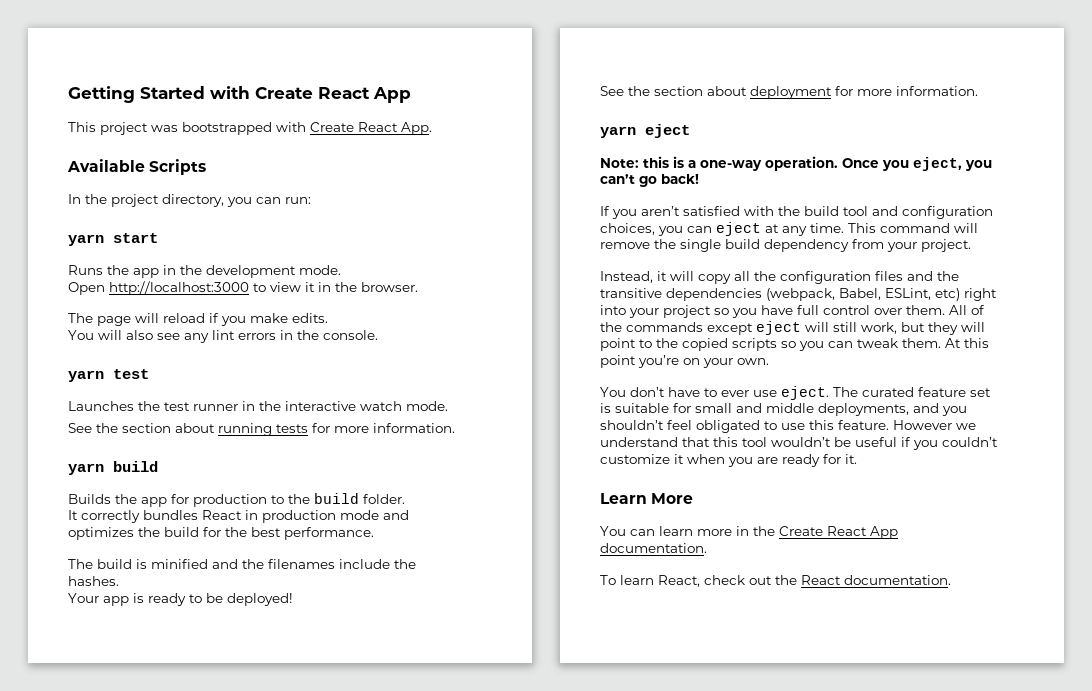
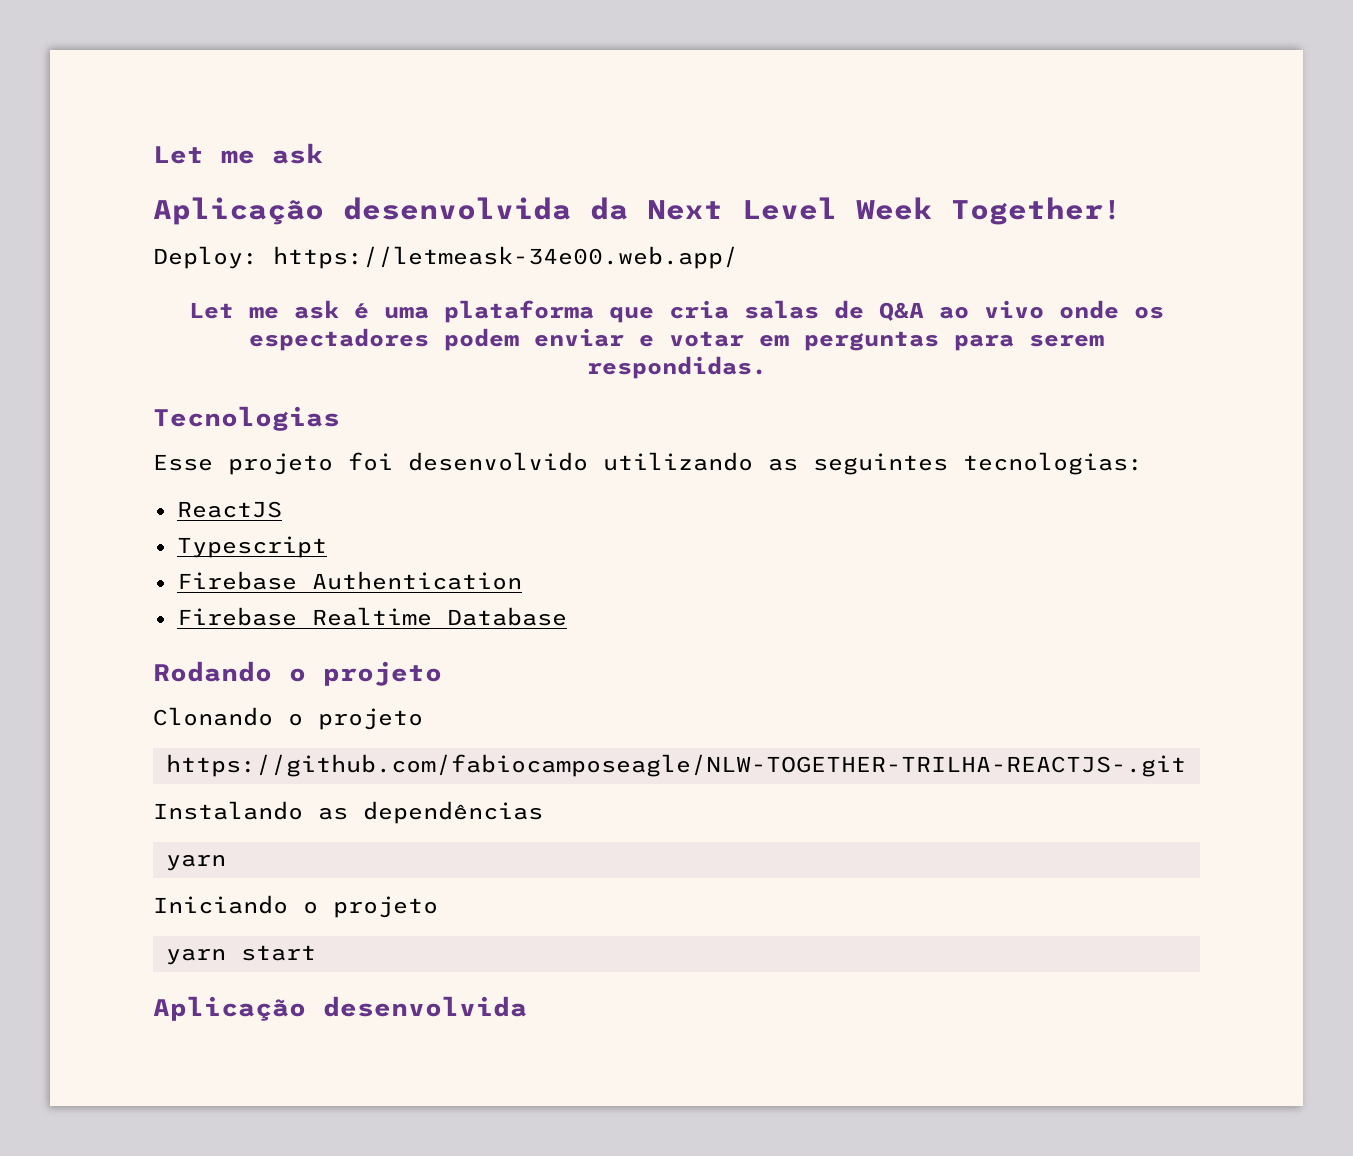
[68,86,411,103] [68,122,432,135] [67,159,207,175] [68,194,311,207] [68,233,158,246] [68,265,341,278] [68,281,418,295] [68,313,328,326] [68,330,378,343] [68,369,149,382] [68,401,448,411] [68,423,455,436] [68,461,158,475] [68,493,405,507] [68,510,409,523] [68,527,374,540] [68,559,416,569] [68,576,119,586] [68,593,293,606] [600,86,978,99] [600,124,690,138] [600,156,992,171] [600,174,699,187] [600,206,993,219] [600,222,978,236] [600,239,971,252] [600,271,959,284] [600,288,997,301] [600,305,985,318] [600,321,985,335] [600,338,989,351] [600,355,769,368] [600,386,991,400] [600,403,967,416] [600,420,976,433] [600,437,998,450] [600,454,857,467] [600,493,694,504] [600,526,898,539] [600,543,707,553] [600,575,951,587] Getting Started with Create React App // This project was bootstrapped with Create React App. // Available Scripts // In the project directory, you can run: // yarn start // Runs the app in the development mode. // Open http://localhost:3000 to view it in the browser. // The page will reload if you make edits. // You will also see any lint errors in the console. // yarn test // Launches the test runner in the interactive watch mode. // See the section about running tests for more information. // yarn build // Builds the app for production to the build folder. // It correctly bundles React in production mode and optimizes the build for the best performance. // The build is minified and the filenames include the hashes. // Your app is ready to be deployed! // See the section about deployment for more information. // yarn eject // Note: this is a one-way operation. Once you eject, you can’t go back! // If you aren’t satisfied with the build tool and configuration choices, you can eject at any time. This command will remove the single build dependency from your project. // Instead, it will copy all the configuration files and the transitive dependencies (webpack, Babel, ESLint, etc) right into your project so you have full control over them. All of the commands except eject will still work, but they will point to the copied scripts so you can tweak them. At this point you’re on your own. // You don’t have to ever use eject. The curated feature set is suitable for small and middle deployments, and you shouldn’t feel obligated to use this feature. However we understand that this tool wouldn’t be useful if you couldn’t customize it when you are ready for it. // Learn More // You can learn more in the Create React App documentation. // To learn React, check out the React documentation. -> [153,143,323,164] [153,197,1122,225] [153,246,738,269] [189,300,1164,323] [249,328,1104,351] [586,356,767,379] [153,406,340,431] [153,452,1143,475] [176,501,282,518] [176,536,327,558] [176,571,522,590] [176,607,567,626] [153,661,442,686] [153,707,423,730] [165,754,1186,777] [153,801,543,824] [165,854,226,871] [153,895,438,918] [165,945,316,965] [153,996,527,1021] Let me ask // Aplicação desenvolvida da Next Level Week Together! // Deploy: https://letmeask-34e00.web.app/ // Let me ask é uma plataforma que cria salas de Q&A ao vivo onde os espectadores podem enviar e votar em perguntas para serem respondidas. // Tecnologias // Esse projeto foi desenvolvido utilizando as seguintes tecnologias: // ReactJS // Typescript // Firebase Authentication // Firebase Realtime Database // Rodando o projeto // Clonando o projeto // https://github.com/fabiocamposeagle/NLW-TOGETHER-TRILHA-REACTJS-.git // Instalando as dependências // yarn // Iniciando o projeto // yarn start // Aplicação desenvolvida

